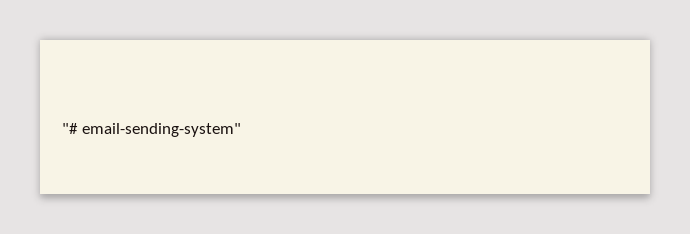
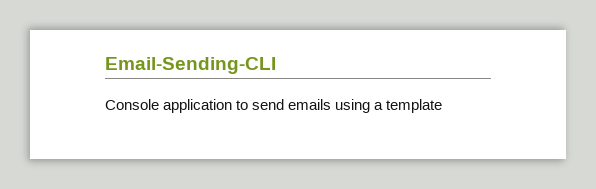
[62,123,241,137] "# email-sending-system" -> [105,57,276,74] [105,99,443,113] Email-Sending-CLI // Console application to send emails using a template

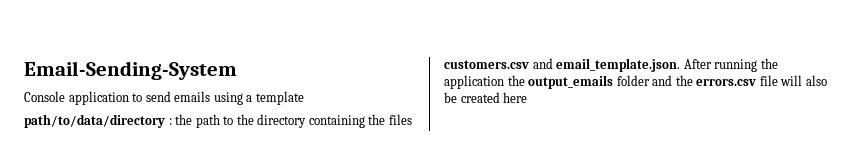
[105,57,276,74] Email-Sending-CLI -> [24,61,237,80] Email-Sending-System
(443, 106) none -> [24,114,412,128] [444,58,778,72] [444,75,827,89] [444,92,528,103] // path/to/data/directory : the path to the directory containing the files customers.csv and email_template.json. After running the application the output_emails folder and the errors.csv file will also be created here

